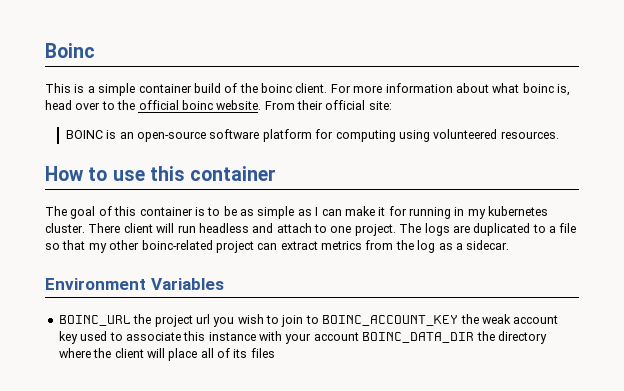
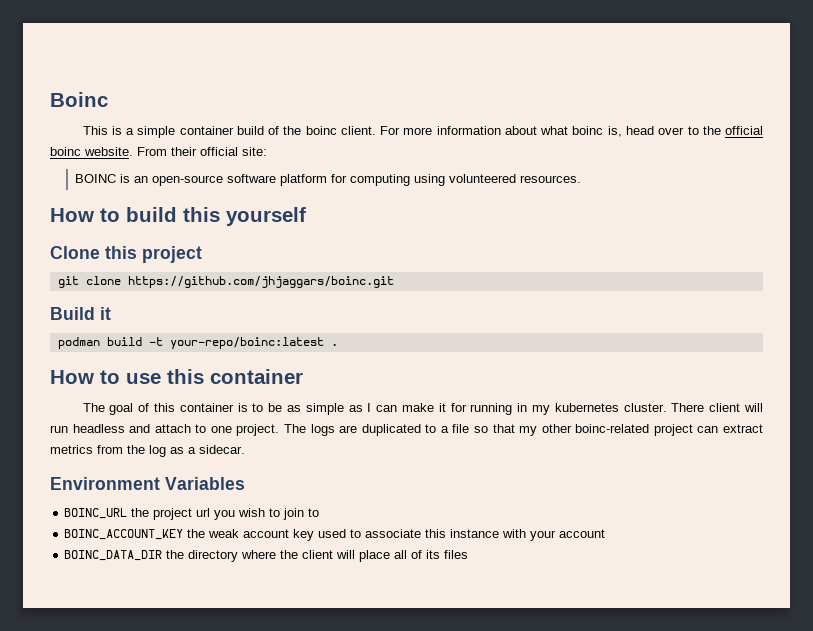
(559, 135) none -> [50,207,306,226] [50,246,202,263] [57,276,394,288] [50,307,111,320] [57,337,338,349] // How to build this yourself // Clone this project // git clone https://github.com/jhjaggars/boinc.git // Build it // podman build -t your-repo/boinc:latest .
(319, 319) none -> (320, 512) //
(359, 336) none -> (606, 533) //

